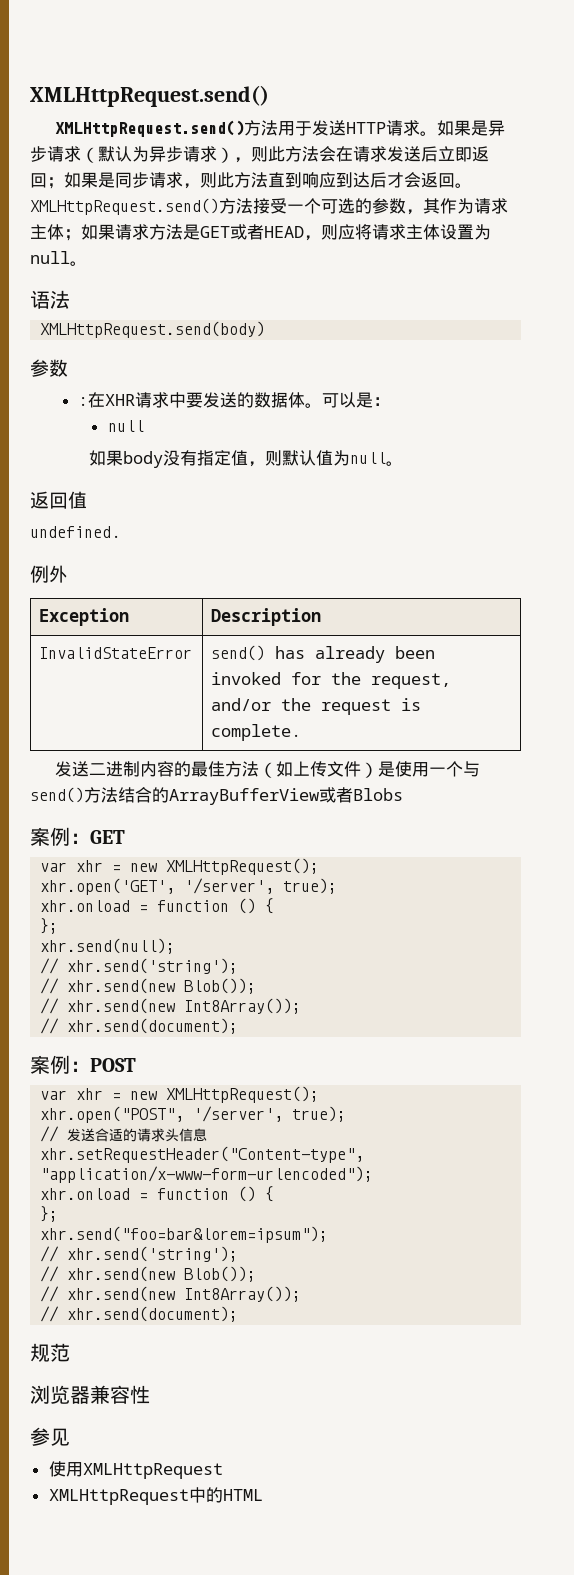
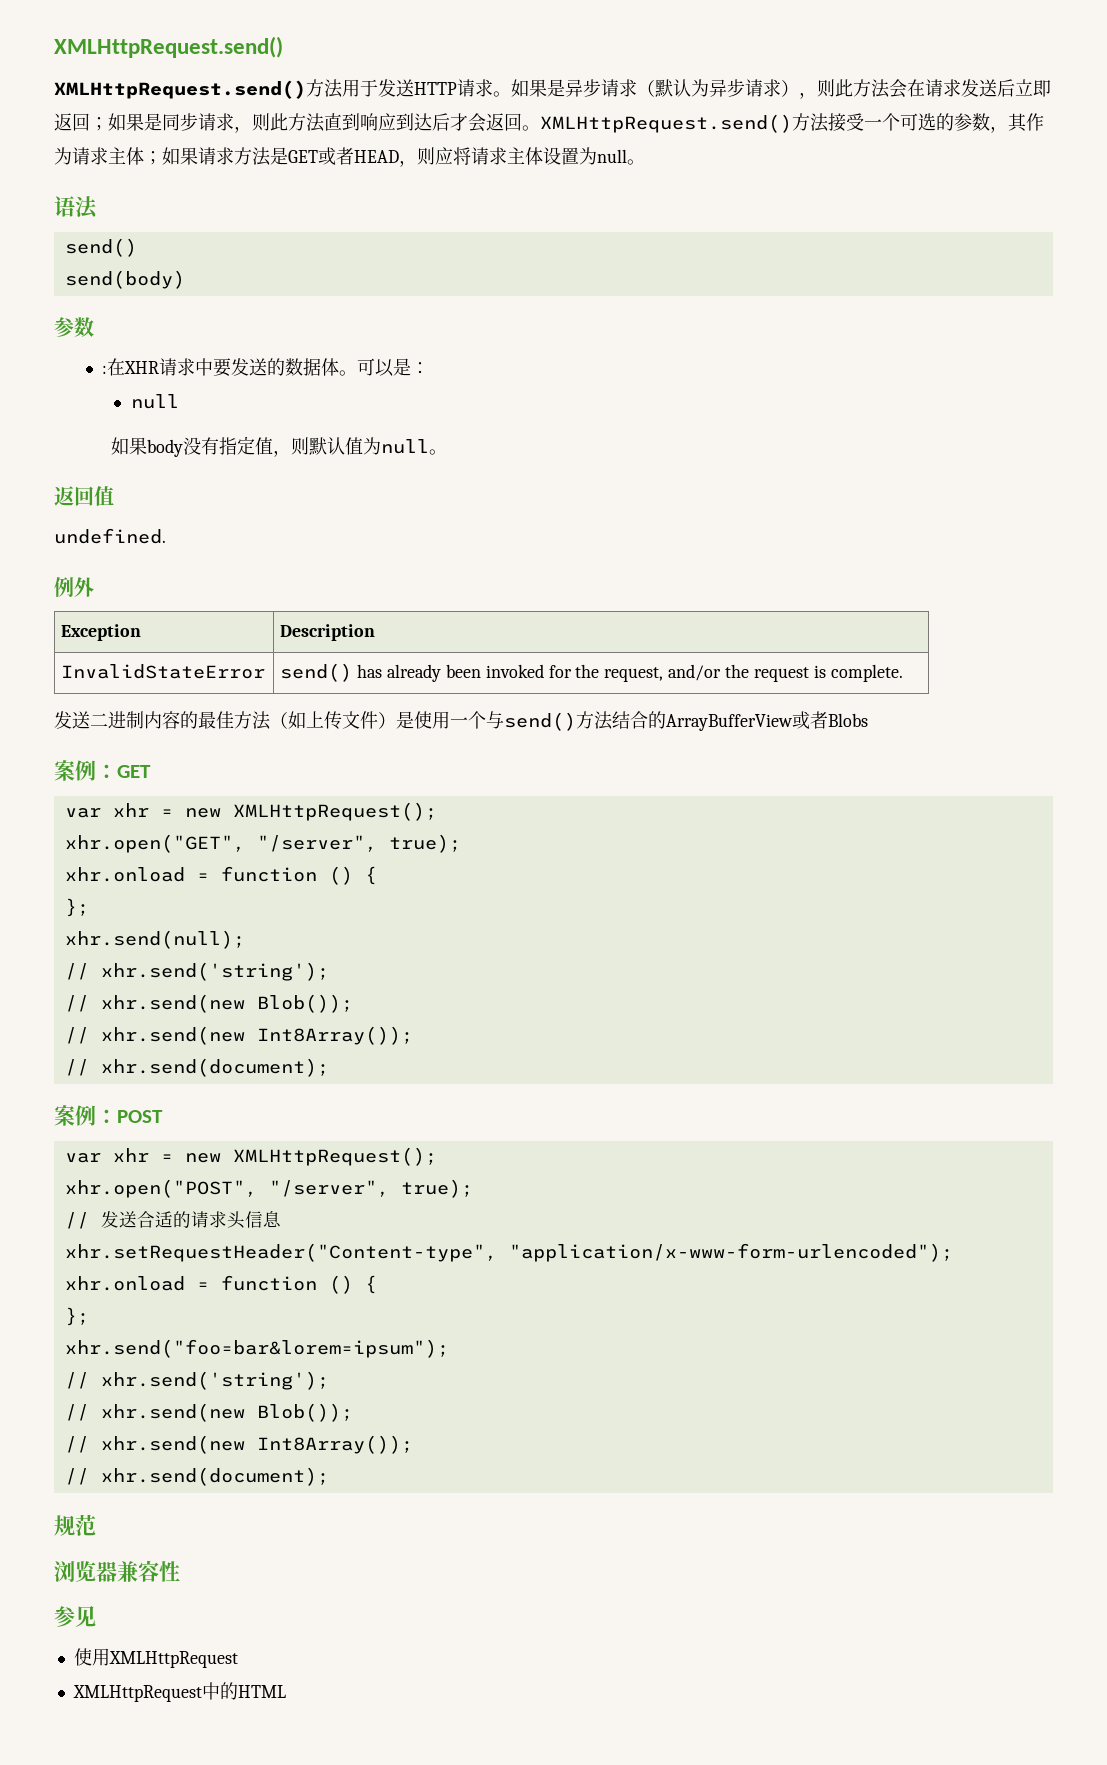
[40,321,266,338] XMLHttpRequest.send(body) -> [64,238,137,257] [64,270,185,289] send() // send(body)
[40,878,275,895] xhr.open('GET', '/server', -> [64,834,377,853] xhr.open("GET", "/server",
[193,1106,284,1122] '/server', -> [268,1180,389,1197] "/server",

